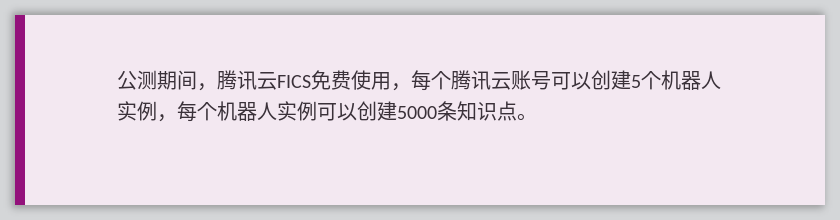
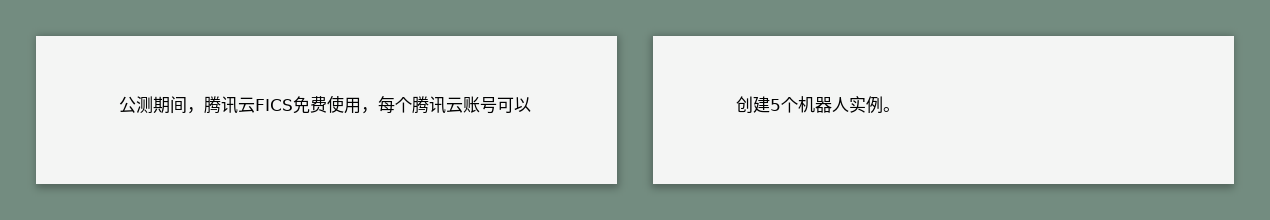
[157,101,517,122] ，每个机器人实例可以创建5000条知识点 -> (883, 105) none

